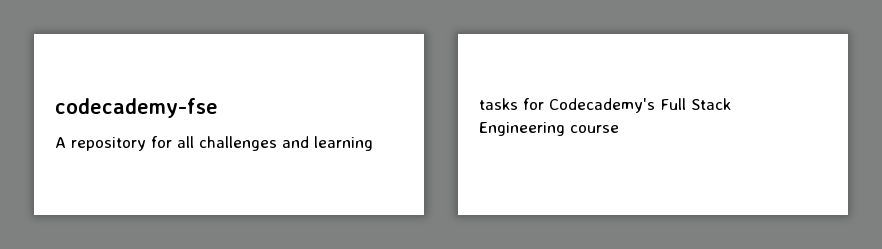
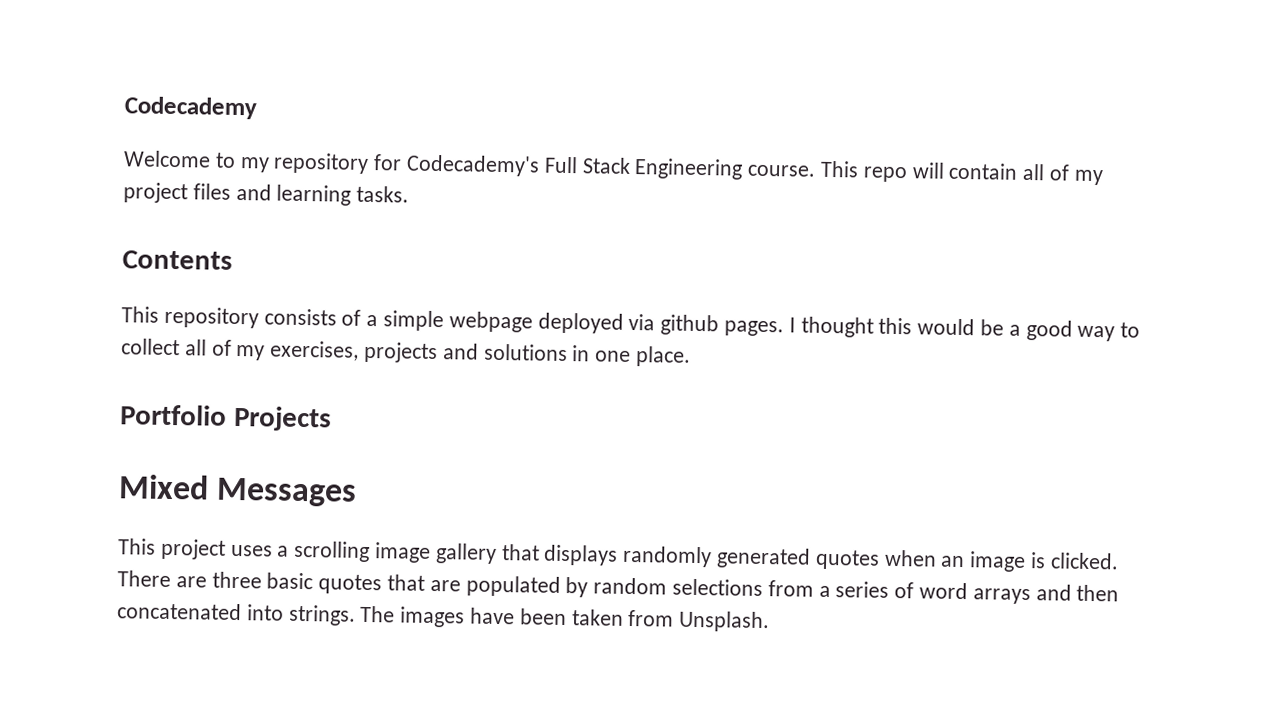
[55,98,218,118] [55,136,373,151] [479,98,731,113] [479,122,619,136] codecademy-fse // A repository for all challenges and learning tasks for Codecademy's Full Stack Engineering course -> [124,96,257,120] [123,150,1103,186] [123,182,410,206] [122,250,233,270] [121,306,1141,342] [121,338,692,367] [120,404,332,432] [118,474,358,507] [118,538,1119,573] [117,570,1120,605] [117,602,771,633] Codecademy // Welcome to my repository for Codecademy's Full Stack Engineering course. This repo will contain all of my project files and learning tasks. // Contents // This repository consists of a simple webpage deployed via github pages. I thought this would be a good way to collect all of my exercises, projects and solutions in one place. // Portfolio Projects // Mixed Messages // This project uses a scrolling image gallery that displays randomly generated quotes when an image is clicked. There are three basic quotes that are populated by random selections from a series of word arrays and then concatenated into strings. The images have been taken from Unsplash.

